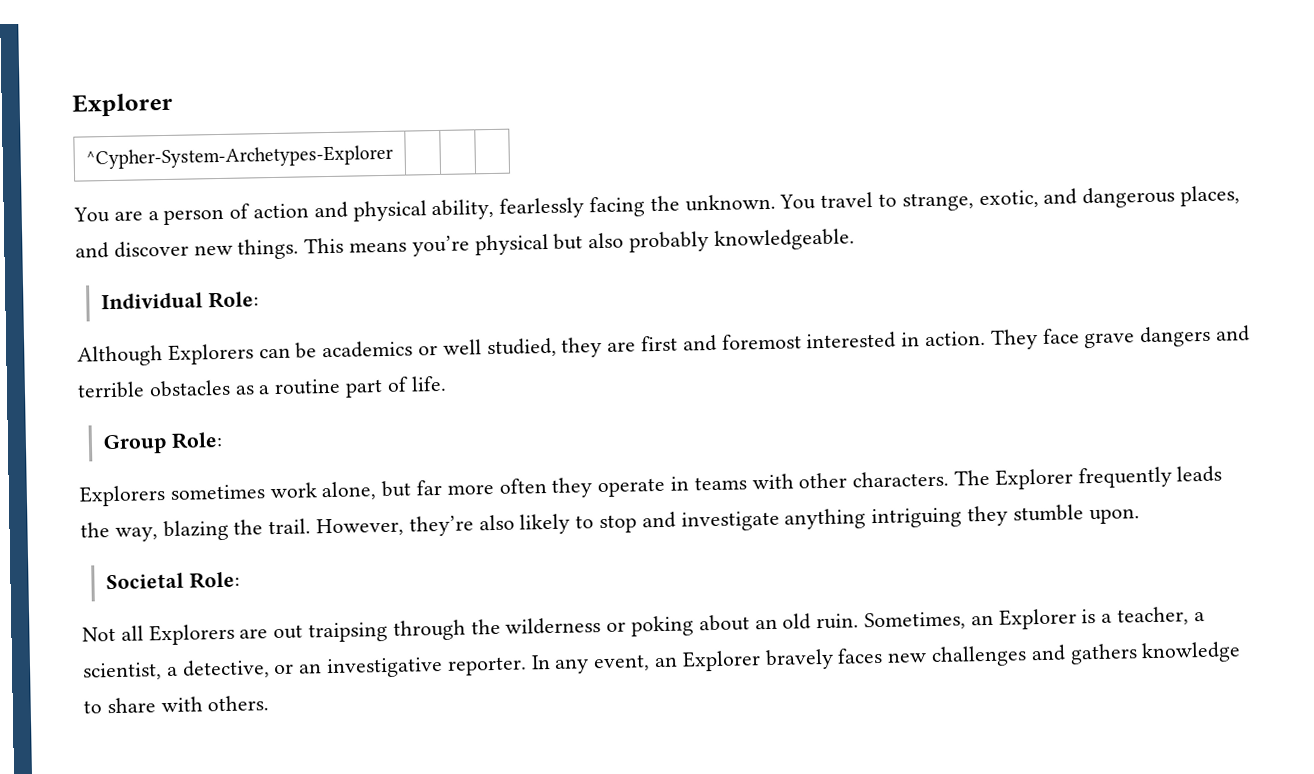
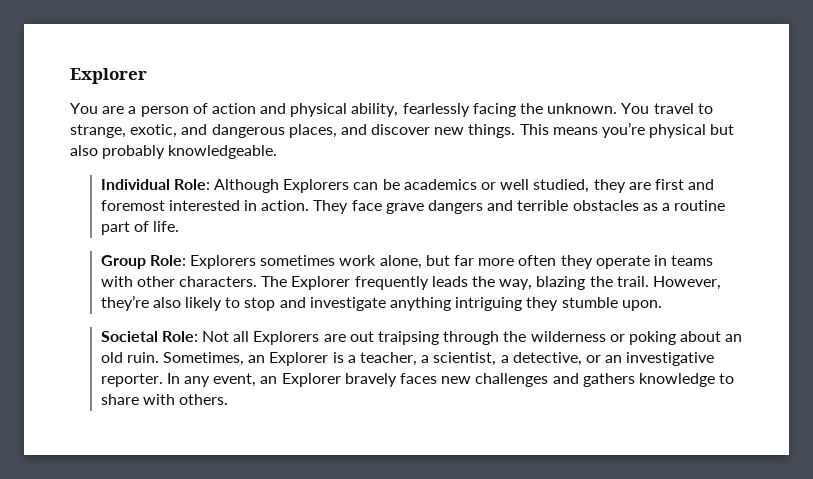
[72,92,173,117] [84,144,393,170] Explorer // ^Cypher-System-Archetypes-Explorer | | | -> [70,68,147,84] Explorer
(259, 300) // -> (210, 184) none
(223, 440) // -> (186, 260) none
(240, 580) // -> (198, 336) none

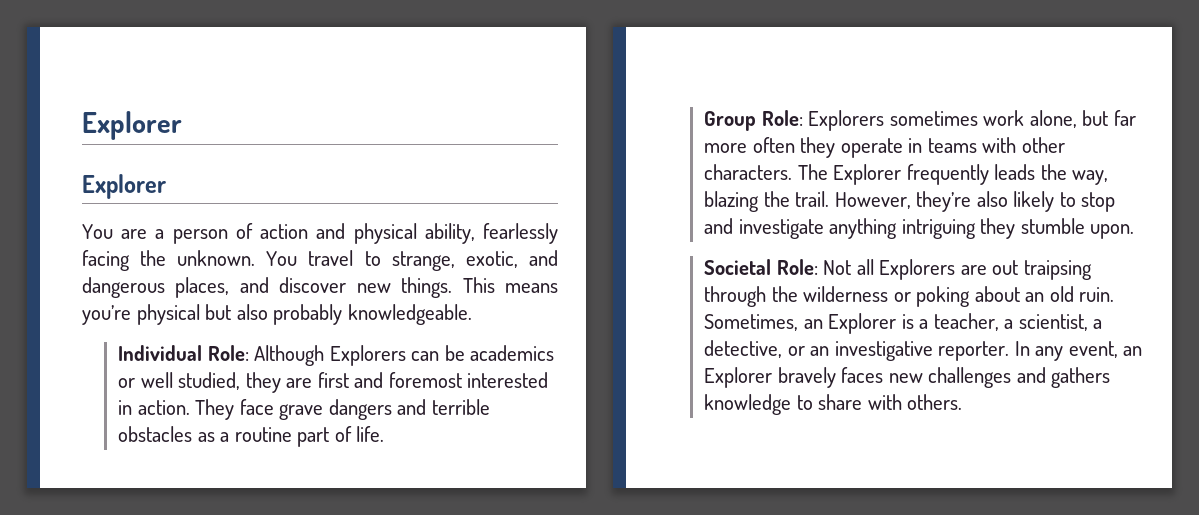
[70,68,147,84] Explorer -> [82,111,182,140] [82,174,166,199] Explorer // Explorer

